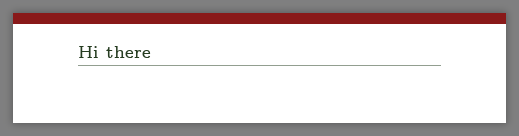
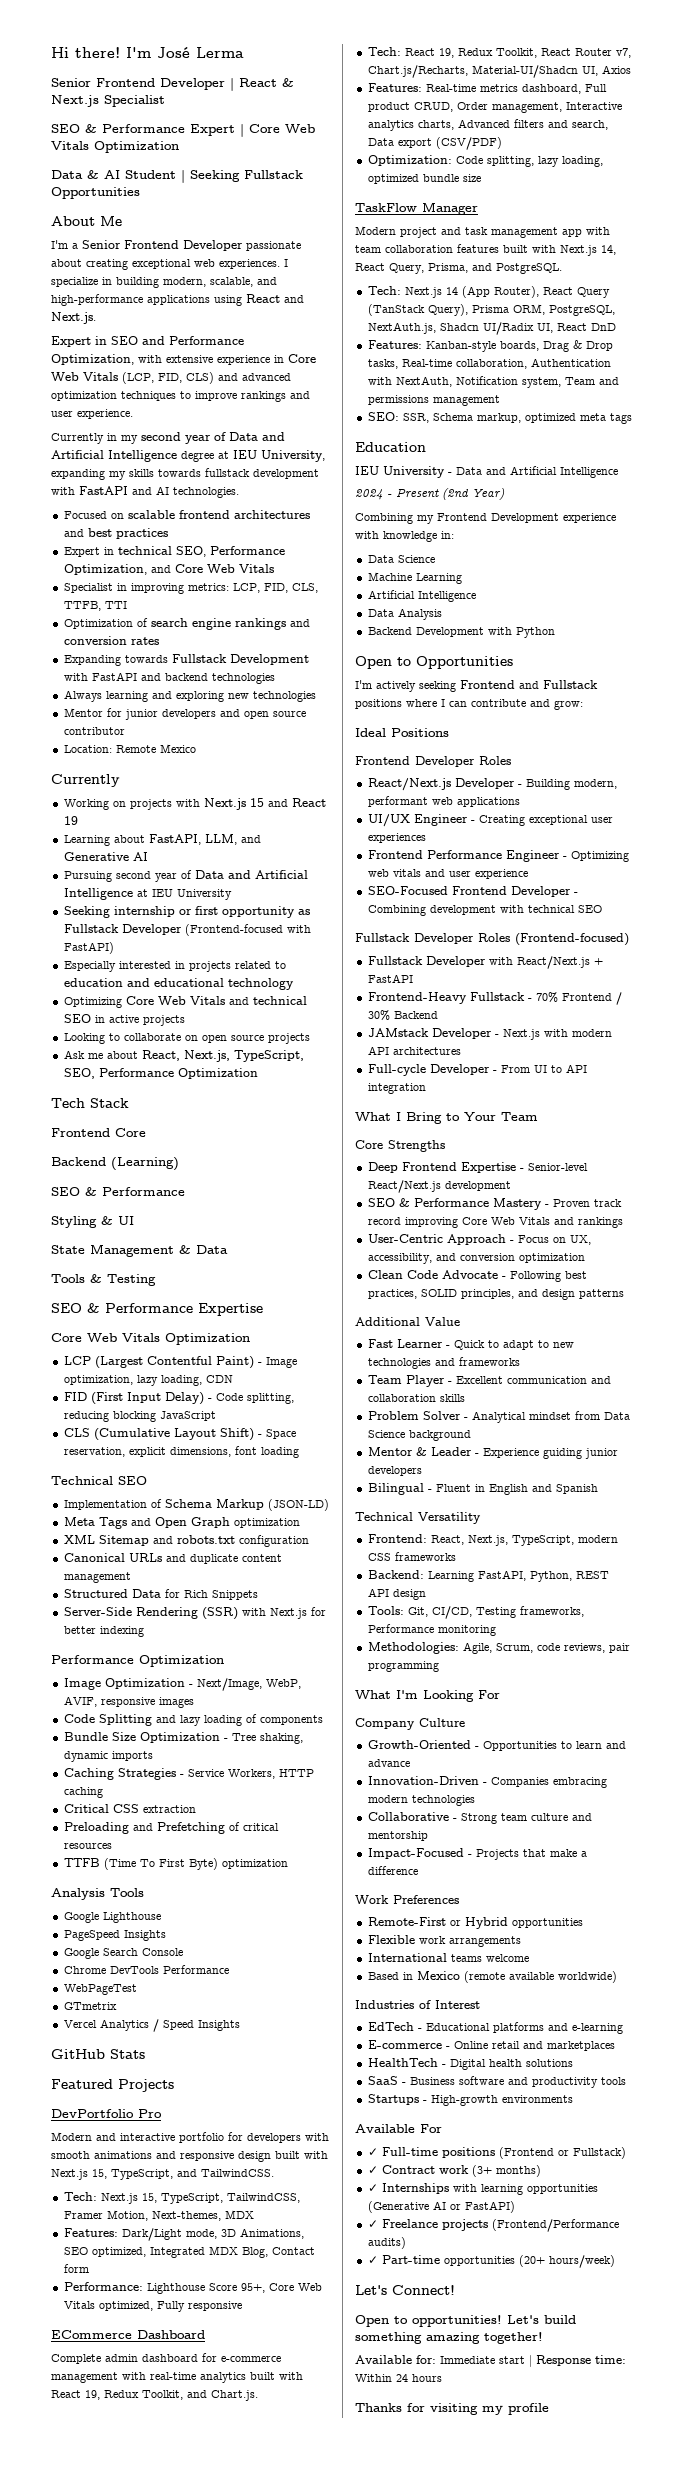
[106,46,151,58] there -> [75,47,244,58] [51,78,294,91] [51,95,165,107] [51,124,315,137] [51,141,179,153] [51,170,303,183] [51,187,140,199] [51,216,122,226] [51,240,301,251] [51,259,288,270] [51,277,277,288] [51,294,304,306] [51,312,96,324] [51,336,244,347] [51,354,316,365] [51,372,291,384] [51,391,310,402] [51,409,133,419] [51,432,285,444] [51,450,325,462] [51,468,319,480] [51,486,239,498] [63,510,310,519] [63,528,168,539] [63,546,285,557] [63,564,274,575] [63,583,318,594] [63,601,127,611] [63,618,310,630] [63,636,159,645] [63,654,309,666] [63,672,275,684] [63,690,316,702] [63,708,306,720] [63,727,125,735] [63,744,196,753] [51,774,120,787] [63,798,326,810] [63,816,78,825] [63,834,261,846] [63,852,148,861] [63,870,308,882] [63,888,232,900] [63,906,310,918] [63,924,311,936] [63,942,114,954] [63,961,286,972] [63,978,294,990] [63,996,307,1008] [63,1014,185,1026] [63,1033,310,1044] [63,1050,304,1062] [63,1068,258,1079] [51,1098,129,1108] [51,1128,146,1137] [51,1157,179,1171] [51,1187,185,1196] [51,1216,134,1228] [51,1244,228,1257] [51,1274,156,1286] [51,1303,263,1316] [51,1333,250,1345] [63,1356,297,1369] [63,1375,233,1386] [63,1392,294,1405] [63,1411,216,1422] [63,1428,296,1441] [63,1446,299,1458] [51,1476,147,1485] [63,1499,329,1511] [63,1517,300,1529] [63,1535,309,1547] [63,1553,282,1564] [63,1572,131,1583] [63,1589,258,1600] [63,1607,326,1620] [63,1626,144,1637] [51,1655,224,1667] [63,1678,301,1691] [63,1696,194,1708] [63,1714,323,1726] [63,1732,303,1744] [63,1751,153,1762] [63,1768,314,1780] [63,1787,103,1798] [63,1804,196,1813] [63,1822,279,1834] [63,1843,112,1849] [63,1858,288,1870] [51,1888,144,1900] [63,1912,161,1923] [63,1930,166,1941] [63,1948,183,1959] [63,1965,229,1974] [63,1984,137,1995] [63,2002,117,2010] [63,2019,240,2032] [51,2049,145,2059] [51,2079,174,2092] [51,2109,162,2118] [51,2132,329,2143] [51,2151,328,2162] [51,2169,274,2180] [63,2192,300,2204] [63,2210,254,2221] [63,2228,304,2241] [63,2246,315,2258] [63,2264,89,2273] [63,2282,322,2294] [63,2301,242,2312] [51,2330,205,2339] [51,2353,281,2364] [51,2372,303,2383] [51,2390,258,2401] [367,47,631,58] [367,65,631,78] [367,83,607,94] [367,102,622,113] [367,119,608,131] [367,137,502,150] [367,155,603,167] [367,174,481,184] [355,202,478,215] [355,226,610,238] [355,244,616,256] [355,263,562,274] [367,286,610,298] [367,304,615,316] [367,322,616,335] [367,340,613,352] [367,358,611,369] [367,376,619,388] [367,395,500,406] [367,412,632,424] [355,442,426,452] [355,466,618,478] [355,488,505,500] [355,513,616,524] [355,531,454,542] [367,555,435,563] [367,572,462,584] [367,590,476,602] [367,608,442,620] [367,627,555,638] [355,656,513,669] [355,680,598,692] [355,699,583,710] [355,728,449,737] [355,756,511,767] [367,778,617,791] [367,796,520,807] [367,814,613,827] [367,833,426,843] [367,850,629,862] [367,869,528,879] [367,886,578,897] [367,905,602,916] [355,933,629,946] [367,956,603,969] [367,974,413,983] [367,992,622,1005] [367,1010,438,1021] [367,1028,612,1040] [367,1046,461,1055] [367,1064,587,1076] [367,1083,426,1094] [355,1112,538,1124] [355,1140,445,1152] [367,1162,588,1173] [367,1180,511,1193] [367,1198,622,1210] [367,1217,623,1228] [367,1234,591,1245] [367,1253,585,1264] [367,1270,587,1282] [367,1289,624,1300] [355,1317,460,1326] [367,1339,574,1350] [367,1357,520,1369] [367,1375,611,1387] [367,1394,465,1402] [367,1411,630,1423] [367,1430,471,1441] [367,1447,618,1459] [367,1466,422,1476] [367,1483,598,1495] [355,1512,481,1524] [367,1534,618,1546] [367,1552,456,1561] [367,1570,609,1582] [367,1588,426,1600] [367,1606,584,1619] [367,1624,496,1636] [367,1642,630,1654] [367,1661,439,1672] [355,1690,500,1702] [355,1718,465,1730] [367,1740,626,1751] [367,1759,410,1767] [367,1776,607,1788] [367,1795,475,1806] [367,1812,592,1824] [367,1831,428,1841] [367,1848,587,1860] [367,1866,418,1875] [355,1895,459,1905] [367,1917,583,1929] [367,1935,521,1947] [367,1953,529,1962] [367,1971,617,1983] [355,2000,480,2009] [367,2022,623,2034] [367,2040,615,2051] [367,2058,573,2070] [367,2076,626,2088] [367,2094,573,2106] [355,2124,442,2133] [367,2147,626,2159] [367,2165,541,2177] [367,2183,598,2195] [367,2201,515,2213] [367,2219,619,2232] [367,2237,406,2249] [367,2255,615,2268] [355,2285,455,2295] [355,2315,576,2327] [355,2332,543,2344] [355,2355,626,2367] [355,2374,442,2382] [355,2403,549,2415] there! I'm José Lerma // Senior Frontend Developer | React & Next.js Specialist // SEO & Performance Expert | Core Web Vitals Optimization // Data & AI Student | Seeking Fullstack Opportunities // About Me // I'm a Senior Frontend Developer passionate about creating exceptional web experiences. I specialize in building modern, scalable, and high-performance applications using React and Next.js. // Expert in SEO and Performance Optimization, with extensive experience in Core Web Vitals (LCP, FID, CLS) and advanced optimization techniques to improve rankings and user experience. // Currently in my second year of Data and Artificial Intelligence degree at IEU University, expanding my skills towards fullstack development with FastAPI and AI technologies. // Focused on scalable frontend architectures and best practices // Expert in technical SEO, Performance Optimization, and Core Web Vitals // Specialist in improving metrics: LCP, FID, CLS, TTFB, TTI // Optimization of search engine rankings and conversion rates // Expanding towards Fullstack Development with FastAPI and backend technologies // Always learning and exploring new technologies // Mentor for junior developers and open source contributor // Location: Remote Mexico // Currently // Working on projects with Next.js 15 and React 19 // Learning about FastAPI, LLM, and Generative AI // Pursuing second year of Data and Artificial Intelligence at IEU University // Seeking internship or first opportunity as Fullstack Developer (Frontend-focused with FastAPI) // Especially interested in projects related to education and educational technology // Optimizing Core Web Vitals and technical SEO in active projects // Looking to collaborate on open source projects // Ask me about React, Next.js, TypeScript, SEO, Performance Optimization // Tech Stack // Frontend Core // Backend (Learning) // SEO & Performance // Styling & UI // State Management & Data // Tools & Testing // SEO & Performance Expertise // Core Web Vitals Optimization // LCP (Largest Contentful Paint) - Image optimization, lazy loading, CDN // FID (First Input Delay) - Code splitting, reducing blocking JavaScript // CLS (Cumulative Layout Shift) - Space reservation, explicit dimensions, font loading // Technical SEO // Implementation of Schema Markup (JSON-LD) // Meta Tags and Open Graph optimization // XML Sitemap and robots.txt configuration // Canonical URLs and duplicate content management // Structured Data for Rich Snippets // Server-Side Rendering (SSR) with Next.js for better indexing // Performance Optimization // Image Optimization - Next/Image, WebP, AVIF, responsive images // Code Splitting and lazy loading of components // Bundle Size Optimization - Tree shaking, dynamic imports // Caching Strategies - Service Workers, HTTP caching // Critical CSS extraction // Preloading and Prefetching of critical resources // TTFB (Time To First Byte) optimization // Analysis Tools // Google Lighthouse // PageSpeed Insights // Google Search Console // Chrome DevTools Performance // WebPageTest // GTmetrix // Vercel Analytics / Speed Insights // GitHub Stats // Featured Projects // DevPortfolio Pro // Modern and interactive portfolio for developers with smooth animations and responsive design built with Next.js 15, TypeScript, and TailwindCSS. // Tech: Next.js 15, TypeScript, TailwindCSS, Framer Motion, Next-themes, MDX // Features: Dark/Light mode, 3D Animations, SEO optimized, Integrated MDX Blog, Contact form // Performance: Lighthouse Score 95+, Core Web Vitals optimized, Fully responsive // ECommerce Dashboard // Complete admin dashboard for e-commerce management with real-time analytics built with React 19, Redux Toolkit, and Chart.js. // Tech: React 19, Redux Toolkit, React Router v7, Chart.js/Recharts, Material-UI/Shadcn UI, Axios // Features: Real-time metrics dashboard, Full product CRUD, Order management, Interactive analytics charts, Advanced filters and search, Data export (CSV/PDF) // Optimization: Code splitting, lazy loading, optimized bundle size // TaskFlow Manager // Modern project and task management app with team collaboration features built with Next.js 14, React Query, Prisma, and PostgreSQL. // Tech: Next.js 14 (App Router), React Query (TanStack Query), Prisma ORM, PostgreSQL, NextAuth.js, Shadcn UI/Radix UI, React DnD // Features: Kanban-style boards, Drag & Drop tasks, Real-time collaboration, Authentication with NextAuth, Notification system, Team and permissions management // SEO: SSR, Schema markup, optimized meta tags // Education // IEU University - Data and Artificial Intelligence // 2024 - Present (2nd Year) // Combining my Frontend Development experience with knowledge in: // Data Science // Machine Learning // Artificial Intelligence // Data Analysis // Backend Development with Python // Open to Opportunities // I'm actively seeking Frontend and Fullstack positions where I can contribute and grow: // Ideal Positions // Frontend Developer Roles // React/Next.js Developer - Building modern, performant web applications // UI/UX Engineer - Creating exceptional user experiences // Frontend Performance Engineer - Optimizing web vitals and user experience // SEO-Focused Frontend Developer - Combining development with technical SEO // Fullstack Developer Roles (Frontend-focused) // Fullstack Developer with React/Next.js + FastAPI // Frontend-Heavy Fullstack - 70% Frontend / 30% Backend // JAMstack Developer - Next.js with modern API architectures // Full-cycle Developer - From UI to API integration // What I Bring to Your Team // Core Strengths // Deep Frontend Expertise - Senior-level React/Next.js development // SEO & Performance Mastery - Proven track record improving Core Web Vitals and rankings // User-Centric Approach - Focus on UX, accessibility, and conversion optimization // Clean Code Advocate - Following best practices, SOLID principles, and design patterns // Additional Value // Fast Learner - Quick to adapt to new technologies and frameworks // Team Player - Excellent communication and collaboration skills // Problem Solver - Analytical mindset from Data Science background // Mentor & Leader - Experience guiding junior developers // Bilingual - Fluent in English and Spanish // Technical Versatility // Frontend: React, Next.js, TypeScript, modern CSS frameworks // Backend: Learning FastAPI, Python, REST API design // Tools: Git, CI/CD, Testing frameworks, Performance monitoring // Methodologies: Agile, Scrum, code reviews, pair programming // What I'm Looking For // Company Culture // Growth-Oriented - Opportunities to learn and advance // Innovation-Driven - Companies embracing modern technologies // Collaborative - Strong team culture and mentorship // Impact-Focused - Projects that make a difference // Work Preferences // Remote-First or Hybrid opportunities // Flexible work arrangements // International teams welcome // Based in Mexico (remote available worldwide) // Industries of Interest // EdTech - Educational platforms and e-learning // E-commerce - Online retail and marketplaces // HealthTech - Digital health solutions // SaaS - Business software and productivity tools // Startups - High-growth environments // Available For // ✓ Full-time positions (Frontend or Fullstack) // ✓ Contract work (3+ months) // ✓ Internships with learning opportunities (Generative AI or FastAPI) // ✓ Freelance projects (Frontend/Performance audits) // ✓ Part-time opportunities (20+ hours/week) // Let's Connect! // Open to opportunities! Let's build something amazing together! // Available for: Immediate start | Response time: Within 24 hours // Thanks for visiting my profile

